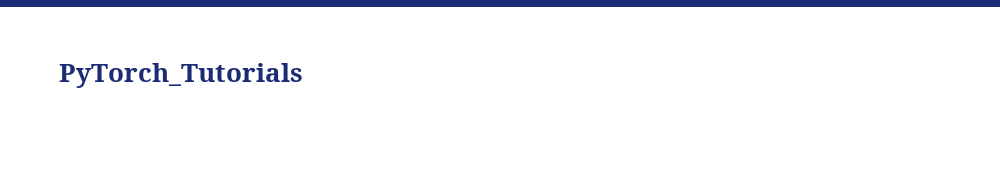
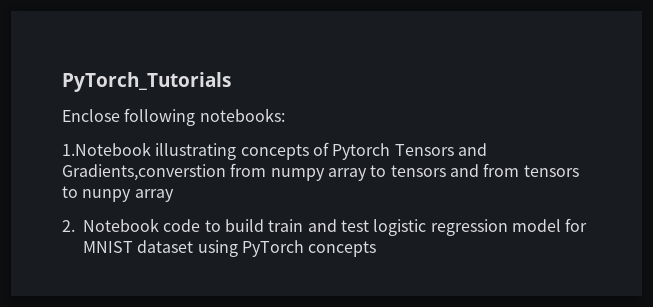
(303, 75) none -> [62,108,285,126] [62,142,487,160] [62,163,579,181] [62,186,174,202] [62,218,588,236] [83,240,377,257] // Enclose following notebooks: // 1.Notebook illustrating concepts of Pytorch Tensors and Gradients,converstion from numpy array to tensors and from tensors to nunpy array // 2. Notebook code to build train and test logistic regression model for MNIST dataset using PyTorch concepts

